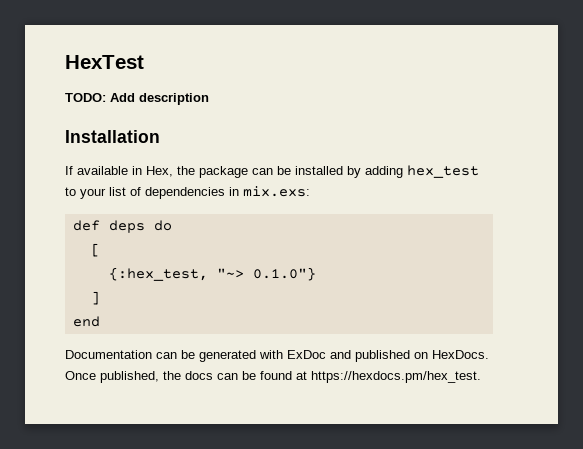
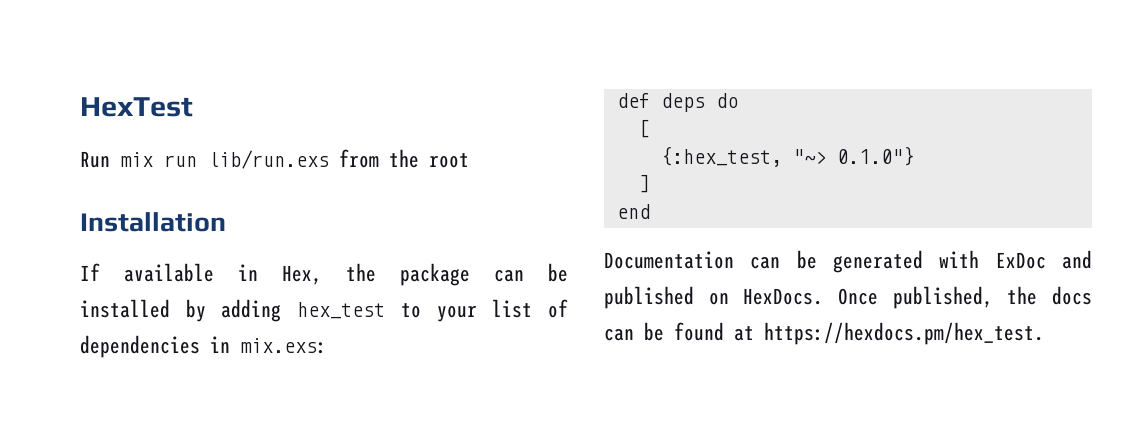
[65,93,209,105] TODO: Add description -> [80,149,469,169] Run mix run lib/run.exs from the root

